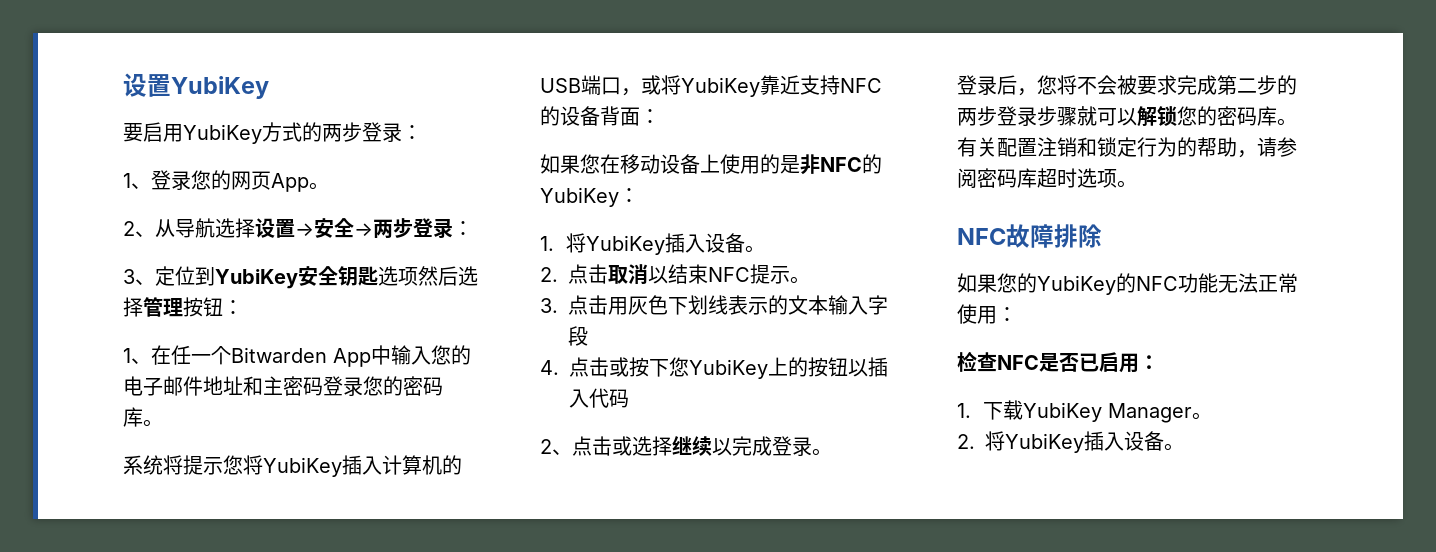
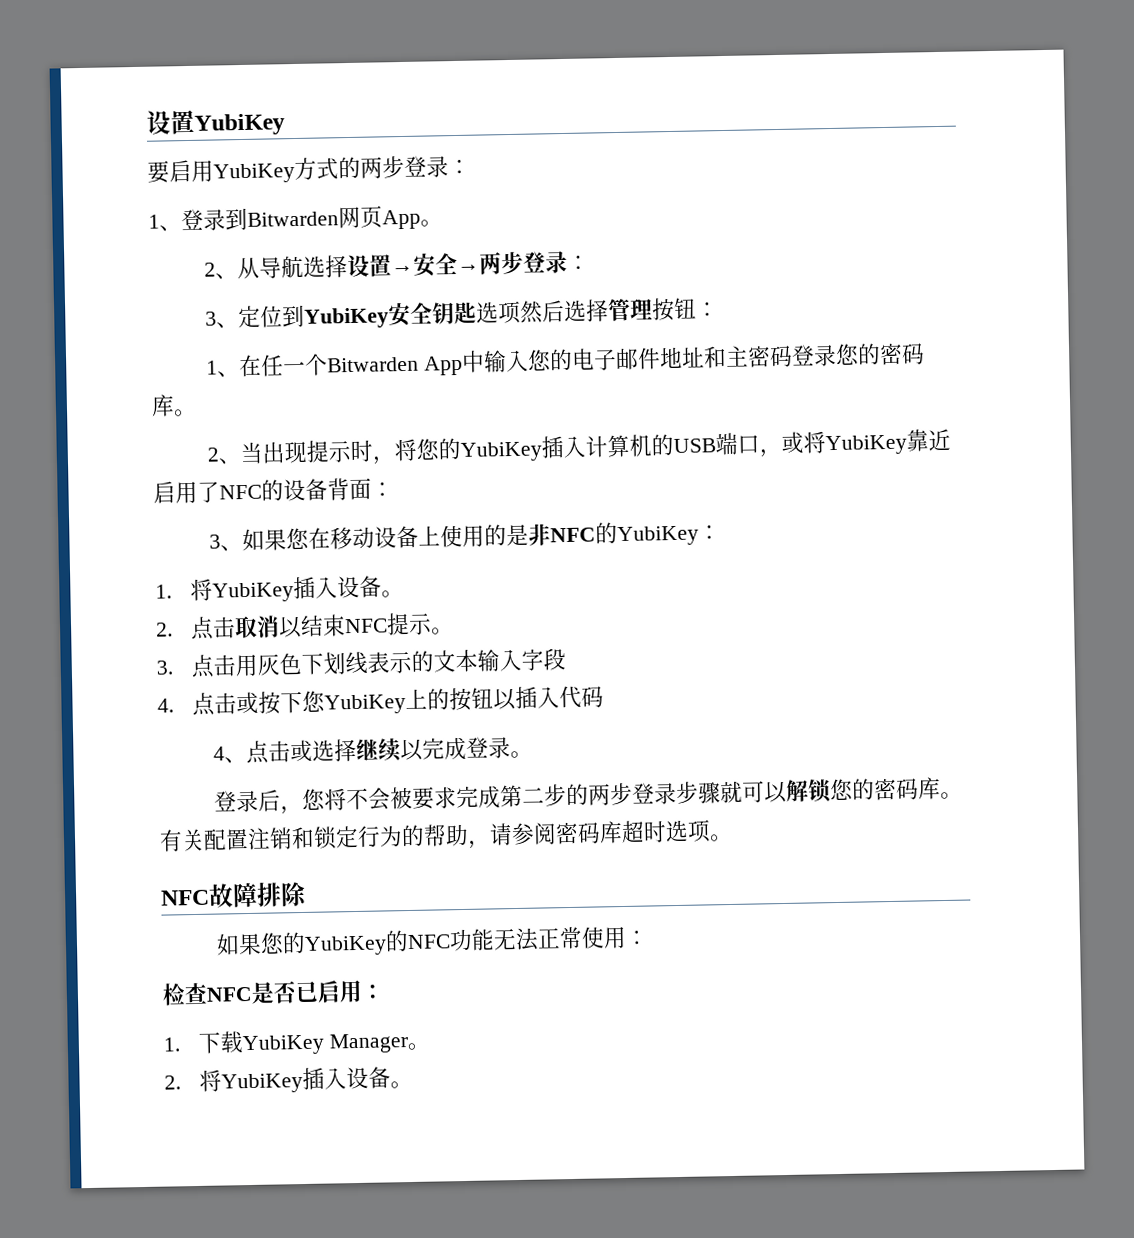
[191,170,231,190] 您的 -> [225,207,339,231] 到Bitwarden
[123,455,263,475] 系统将提示您将 -> [207,437,462,465] 2、当出现提示时，将您的
[800,75,840,95] 支持 -> [153,481,220,504] 启用了
(660, 116) none -> [209,534,244,552] 3、
[540,439,552,454] 2 -> [213,746,226,761] 4

